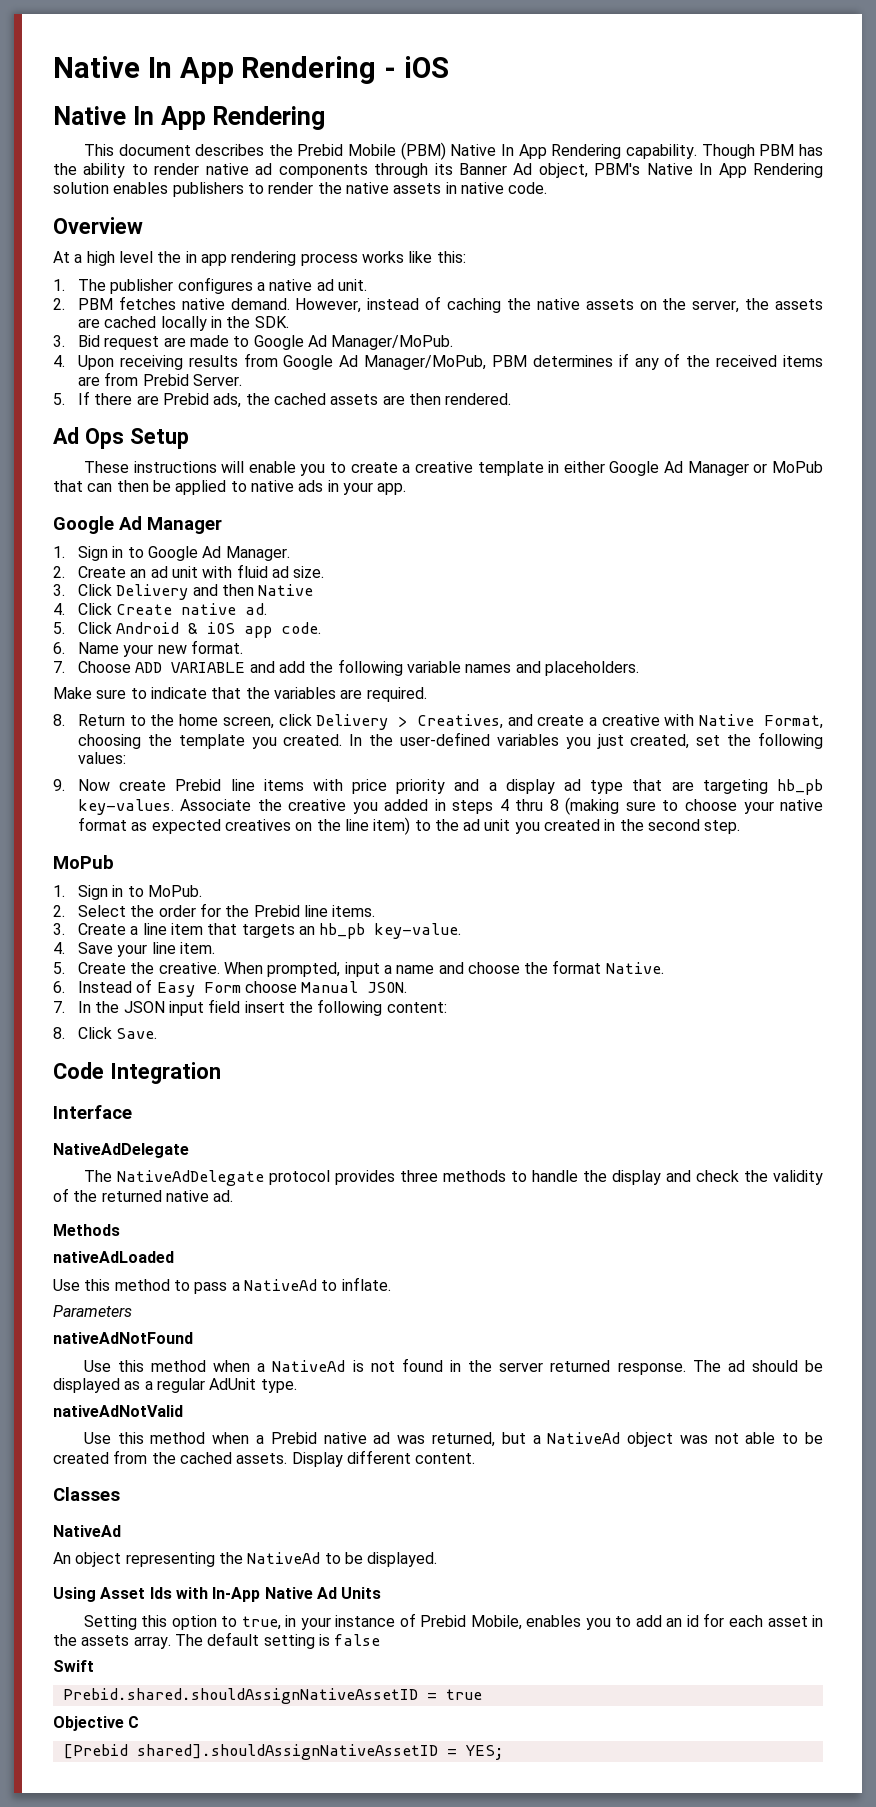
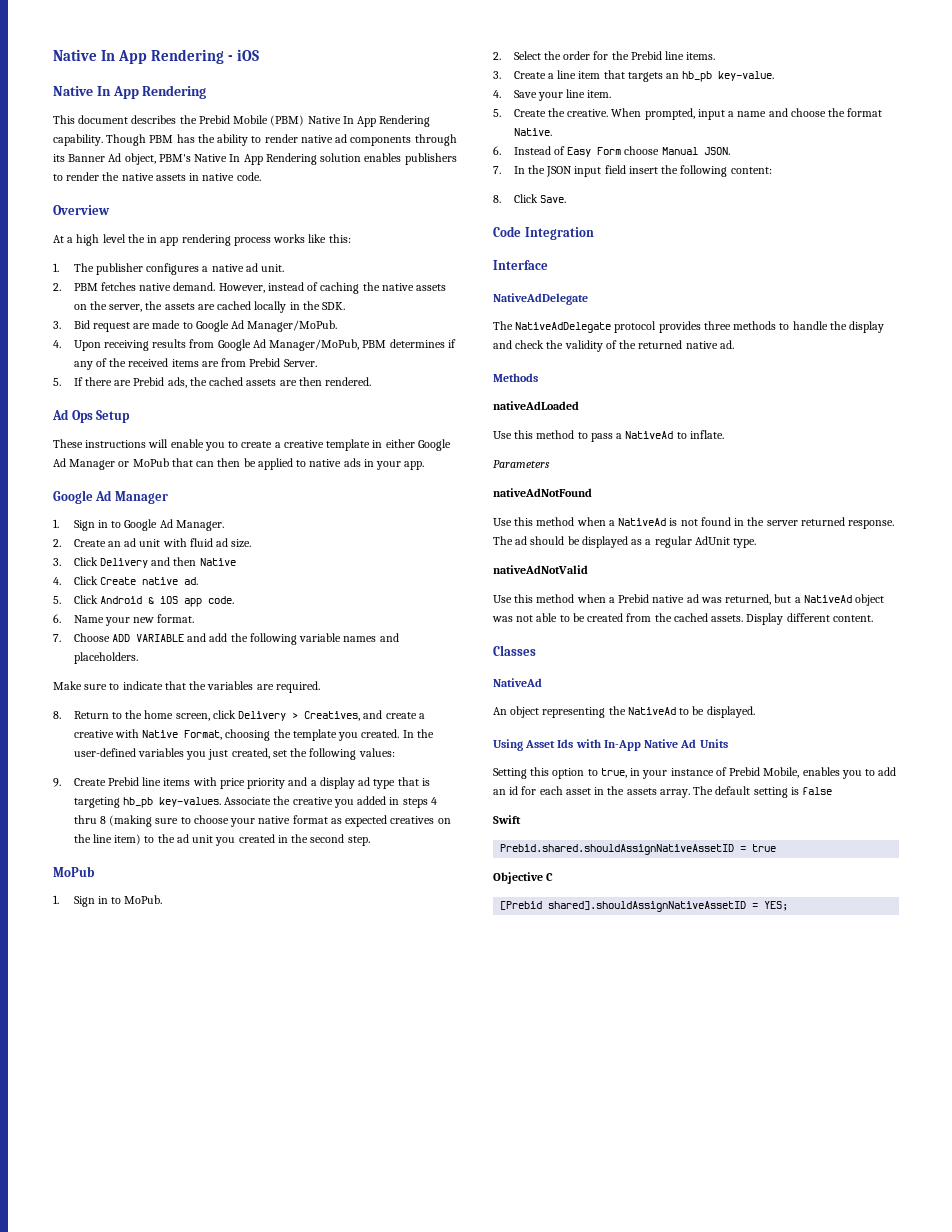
[77,779,167,791] Now create -> [73,778,106,786] Create
[671,781,694,791] are -> [421,778,430,786] is

